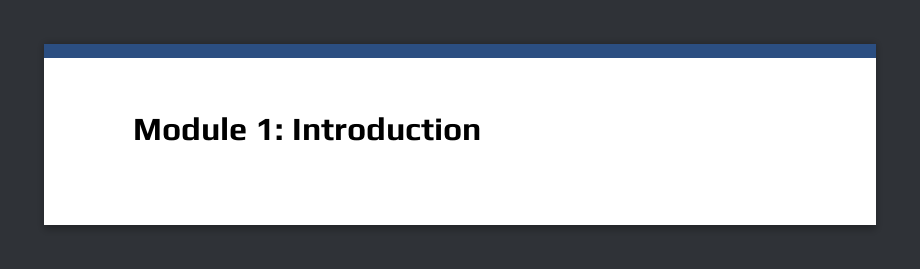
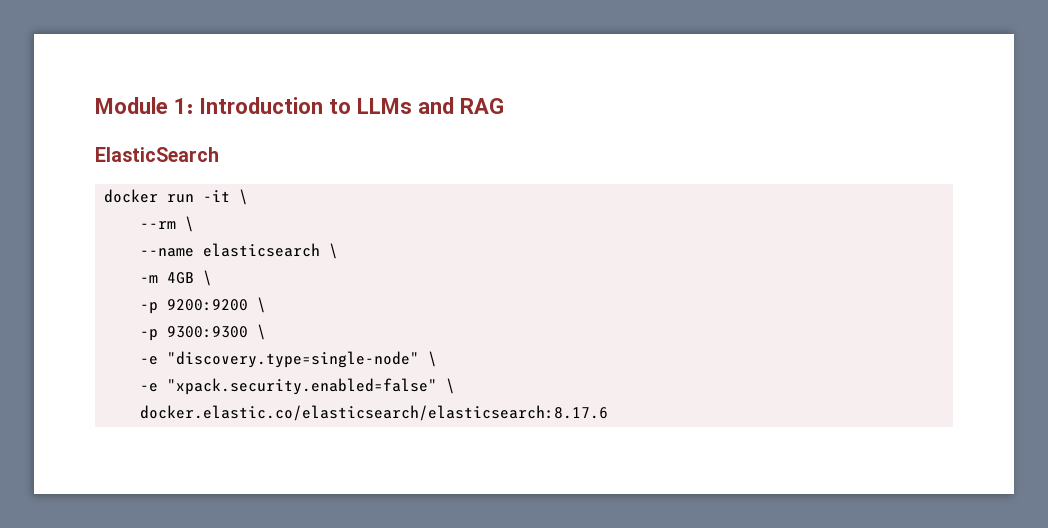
(481, 129) none -> [329,97,504,114] [95,147,219,162] [104,189,249,205] [140,216,195,232] [140,243,339,259] [140,270,213,286] [140,297,267,314] [140,324,267,341] [140,351,438,368] [140,378,456,395] [140,405,609,421] to LLMs and RAG // ElasticSearch // docker run -it \ // --rm \ // --name elasticsearch \ // -m 4GB \ // -p 9200:9200 \ // -p 9300:9300 \ // -e "discovery.type=single-node" \ // -e "xpack.security.enabled=false" \ // docker.elastic.co/elasticsearch/elasticsearch:8.17.6

